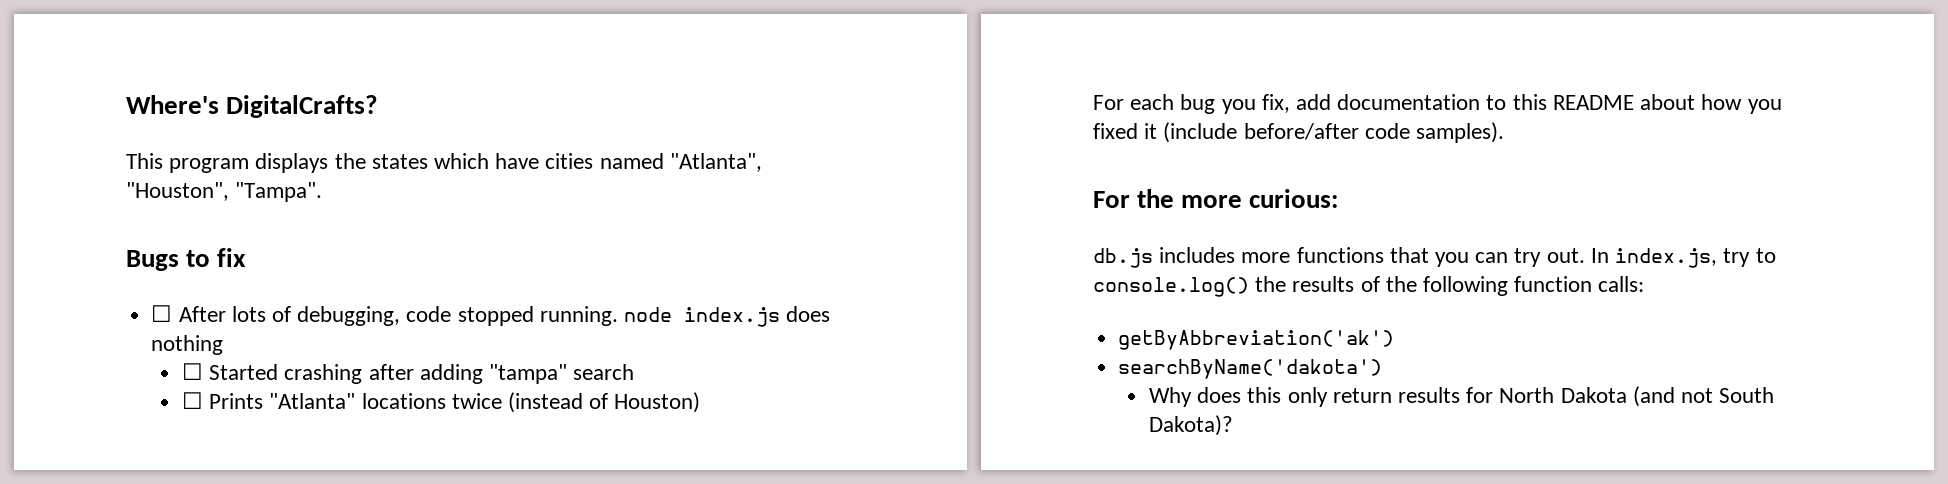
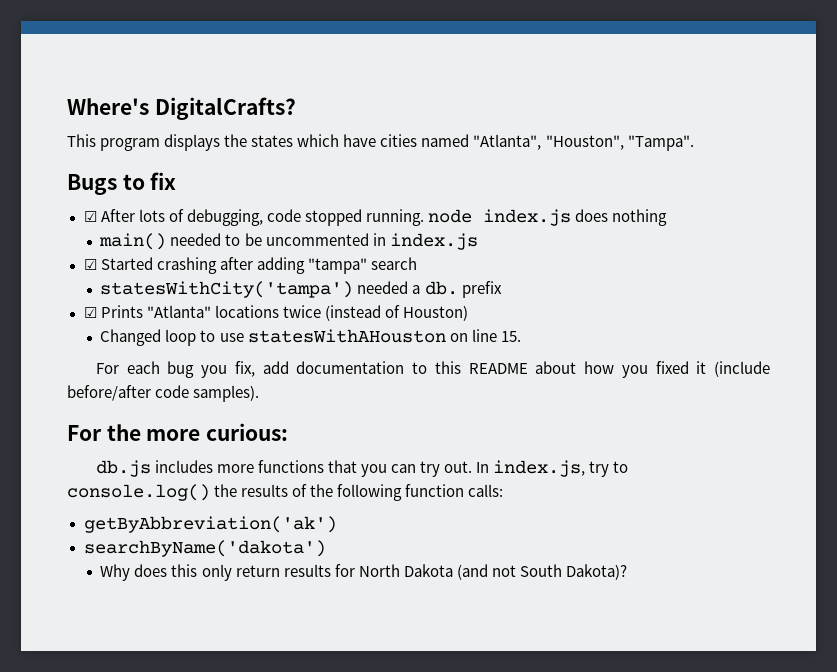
[151,305,173,322] ☐ -> [83,211,97,222] ☑
[181,363,203,380] ☐ -> [99,233,478,250] [83,259,97,270] main() needed to be uncommented in index.js // ☑
[181,392,203,409] ☐ -> [100,281,502,298] [83,307,97,318] statesWithCity('tampa') needed a db. prefix // ☑
(701, 402) none -> [100,329,521,346] // Changed loop to use statesWithAHouston on line 15.

